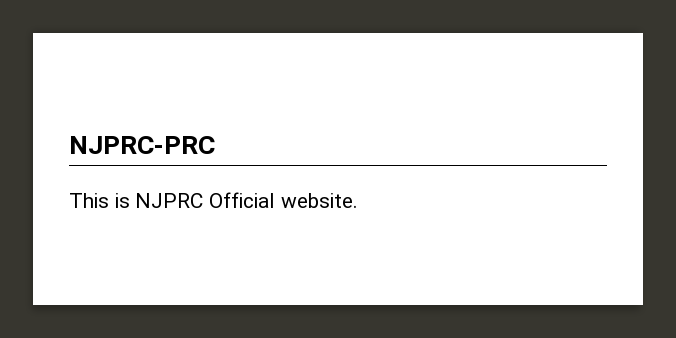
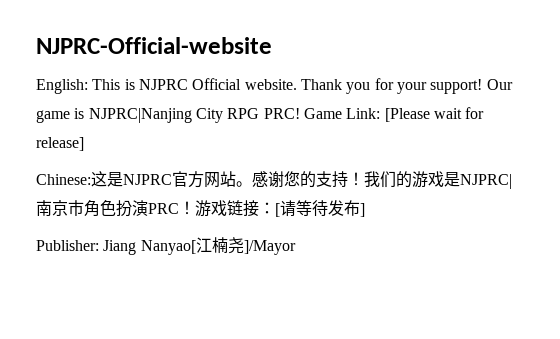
[69,136,215,154] NJPRC-PRC // -> [36,37,272,54] [36,79,88,94] NJPRC-Official-website // English:
(358, 200) none -> [300,78,513,94] [36,107,485,123] [36,137,84,151] [36,171,512,189] [36,200,365,217] [36,237,296,255] Thank you for your support! Our game is NJPRC|Nanjing City RPG PRC! Game Link: [Please wait for release] // Chinese:这是NJPRC官方网站。感谢您的支持！我们的游戏是NJPRC|南京市角色扮演PRC！游戏链接：[请等待发布] // Publisher: Jiang Nanyao[江楠尧]/Mayor

